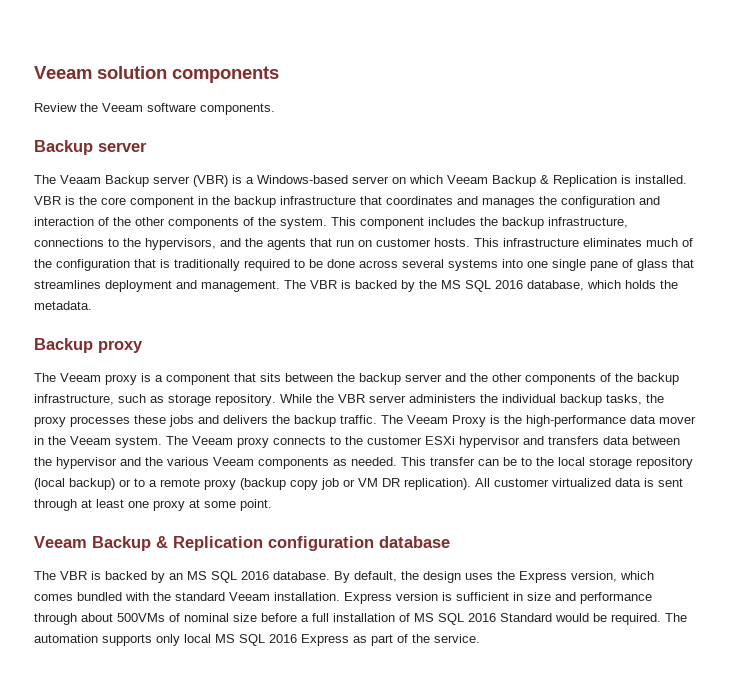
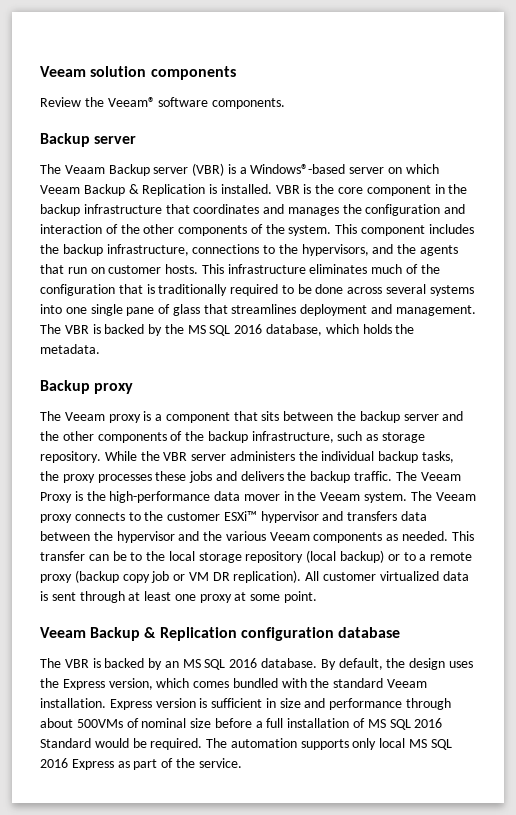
[102,103,143,112] Veeam -> [107,97,155,107] Veeam®
[257,175,348,184] Windows-based -> [250,164,346,174] Windows®-based
[425,436,455,445] ESXi -> [223,511,257,521] ESXi™

